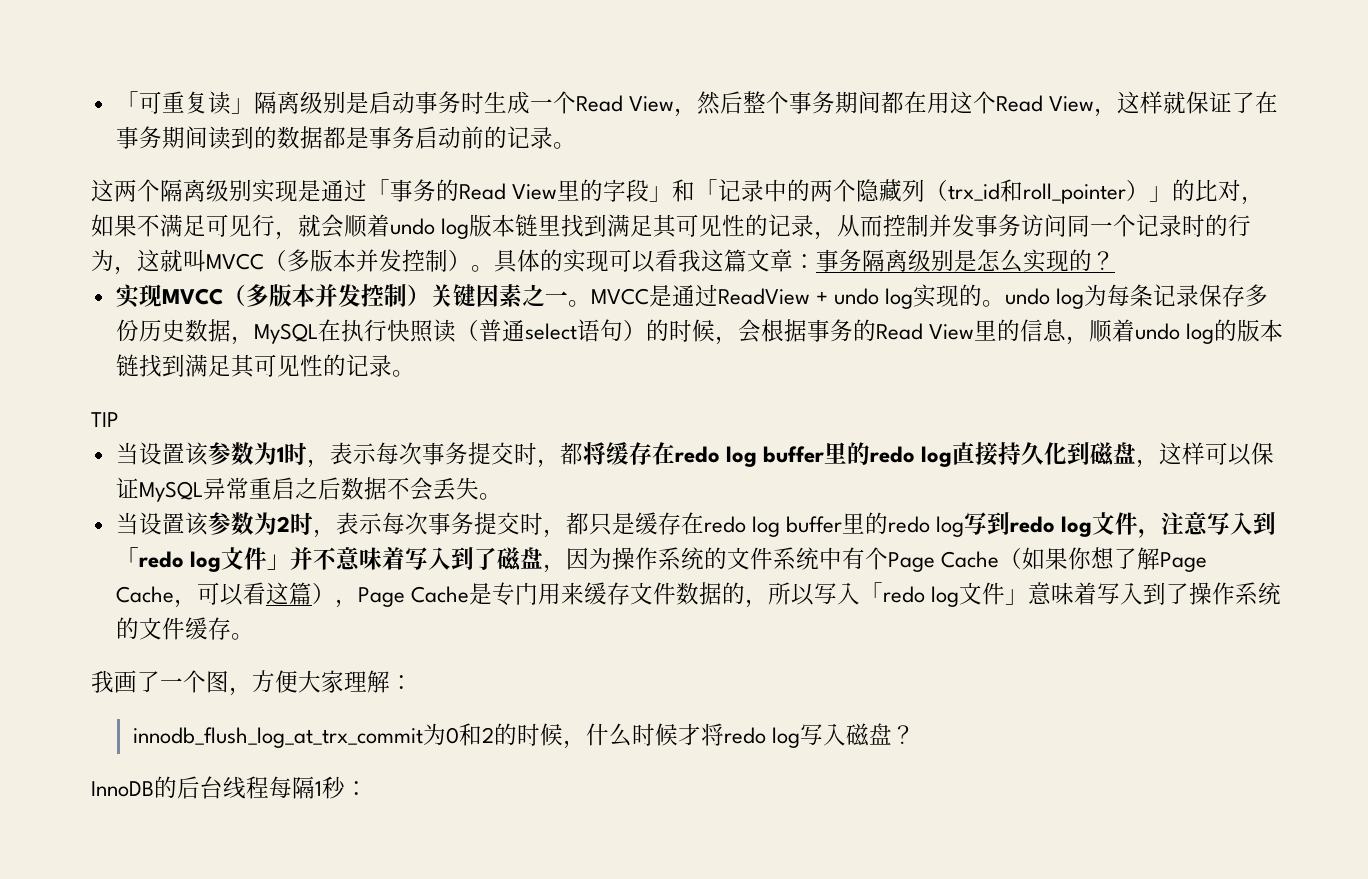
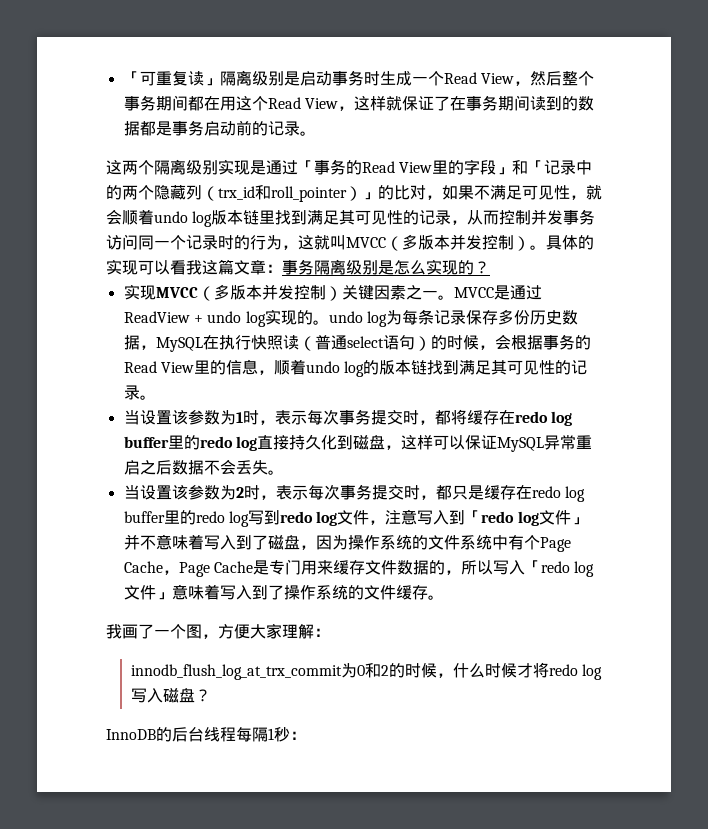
[252,214,275,237] 行 -> [554,185,570,200] 性
[91,412,119,427] // TIP -> (156, 397) none
[998,547,1207,572] [115,582,335,608] （如果你想了解Page Cache，可以看这篇） -> (163, 567) none

